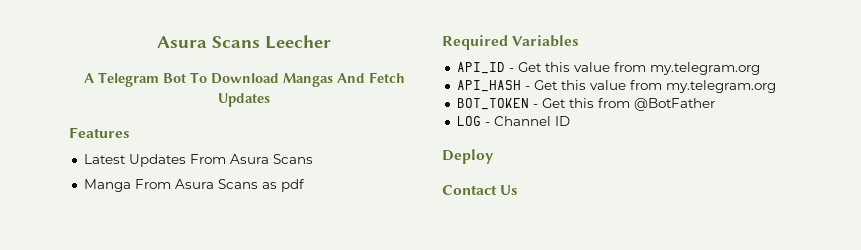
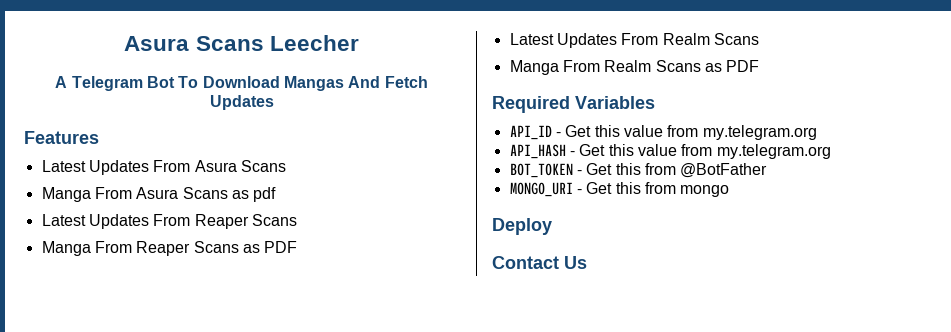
(305, 185) none -> [41,214,297,229] [41,241,298,256] [509,33,759,48] [509,60,760,75] // Latest Updates From Reaper Scans // Manga From Reaper Scans as PDF // Latest Updates From Realm Scans // Manga From Realm Scans as PDF
[456,116,570,126] LOG - Channel ID -> [509,182,730,197] MONGO_URI - Get this from mongo

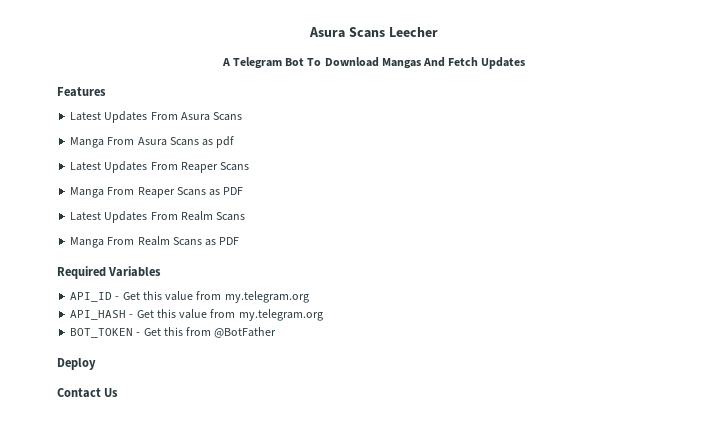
[509,182,730,197] // MONGO_URI - Get this from mongo -> (277, 332) none

